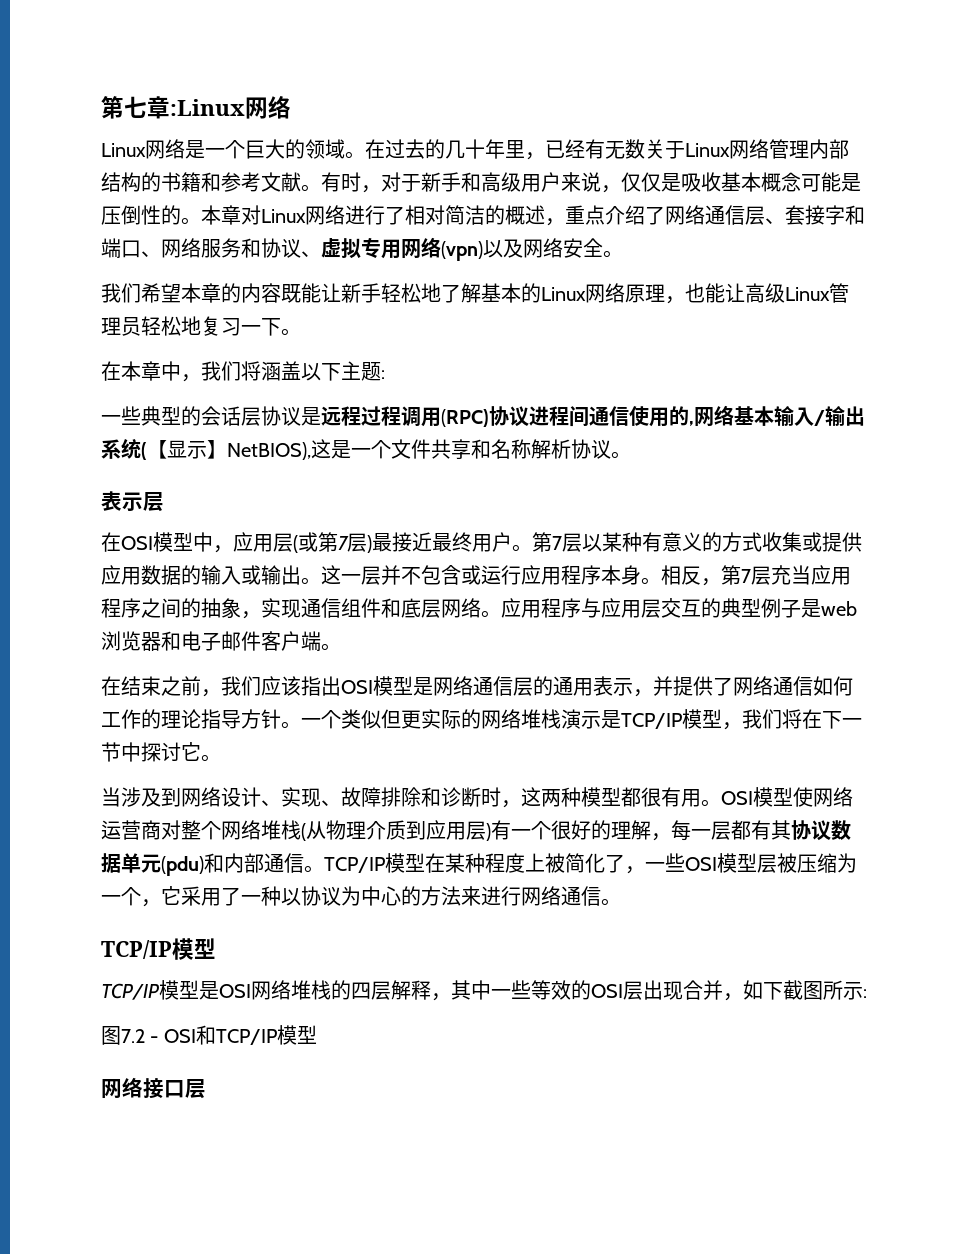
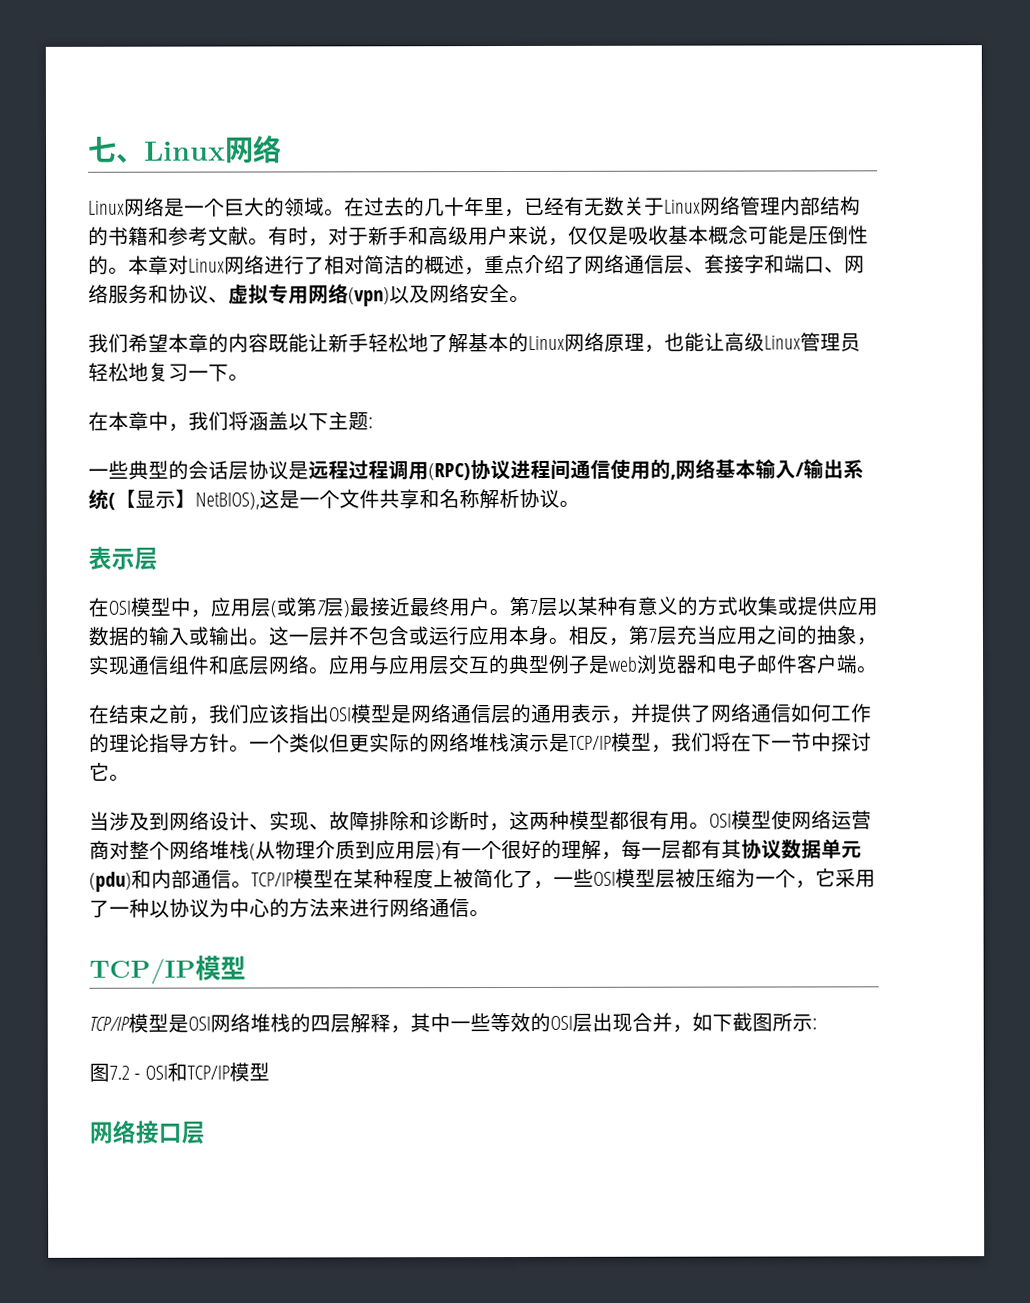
[101,96,245,119] 第七章:Linux -> [88,135,226,163] 七、Linux
[561,565,601,585] 程序 -> (509, 636) none
[101,598,141,618] 程序 -> (757, 635) none
[541,598,581,618] 程序 -> (370, 665) none

